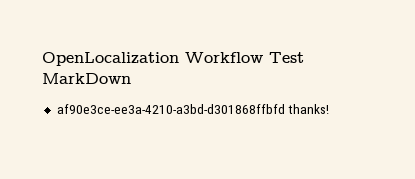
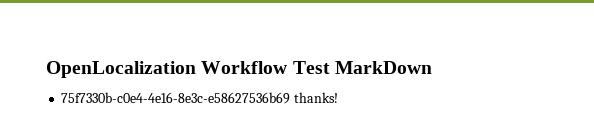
[56,104,285,114] af90e3ce-ee3a-4210-a3bd-d301868ffbfd -> [61,92,291,104] 75f7330b-c0e4-4e16-8e3c-e58627536b69

